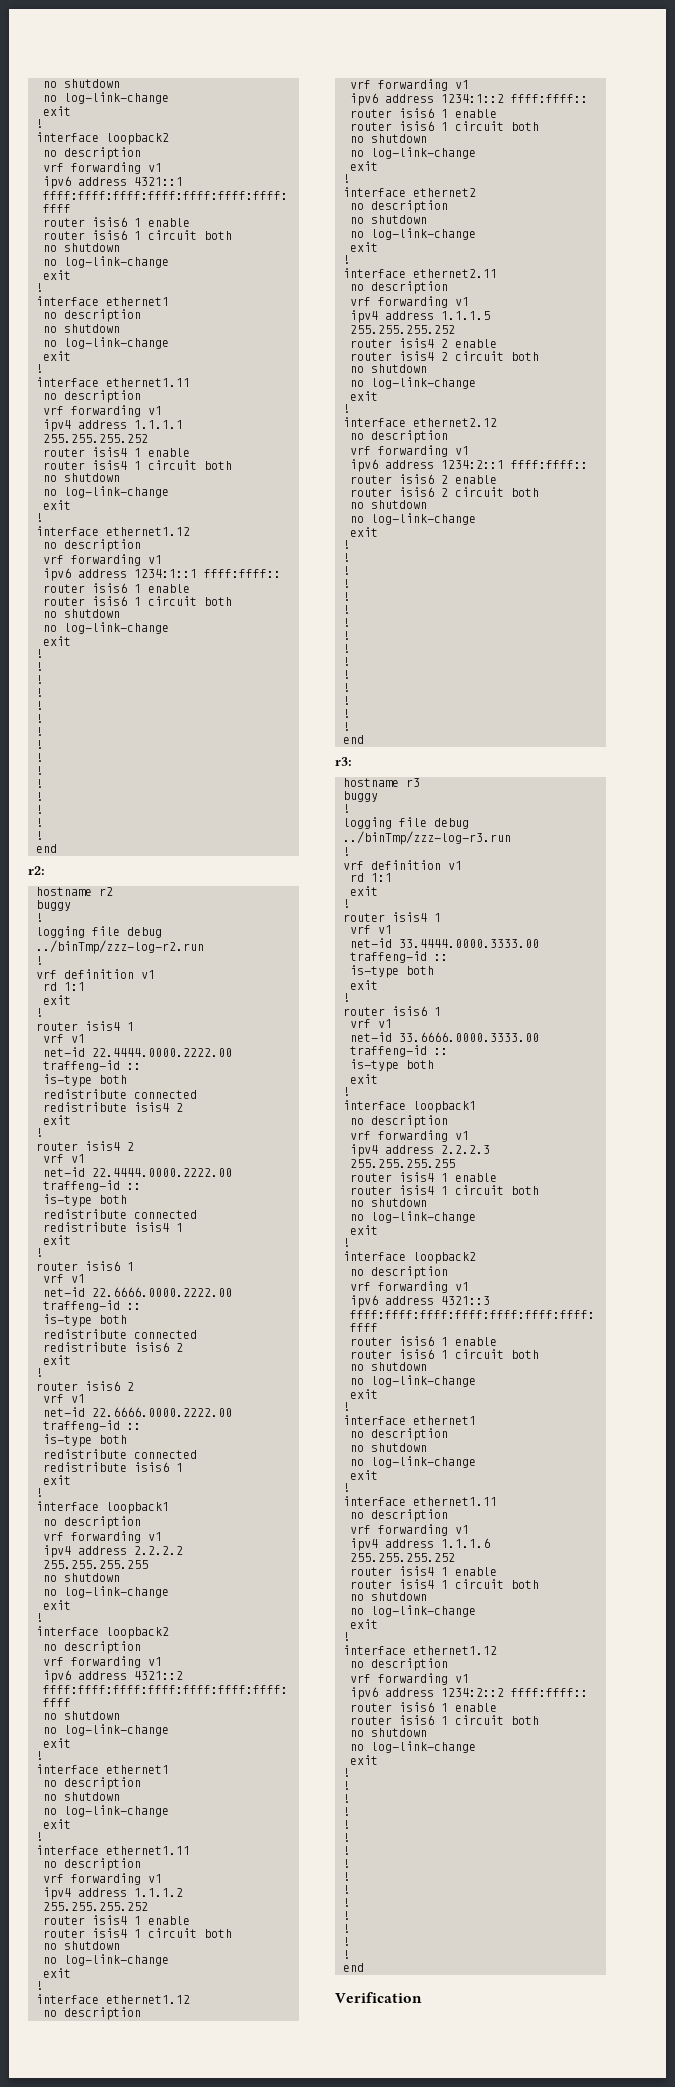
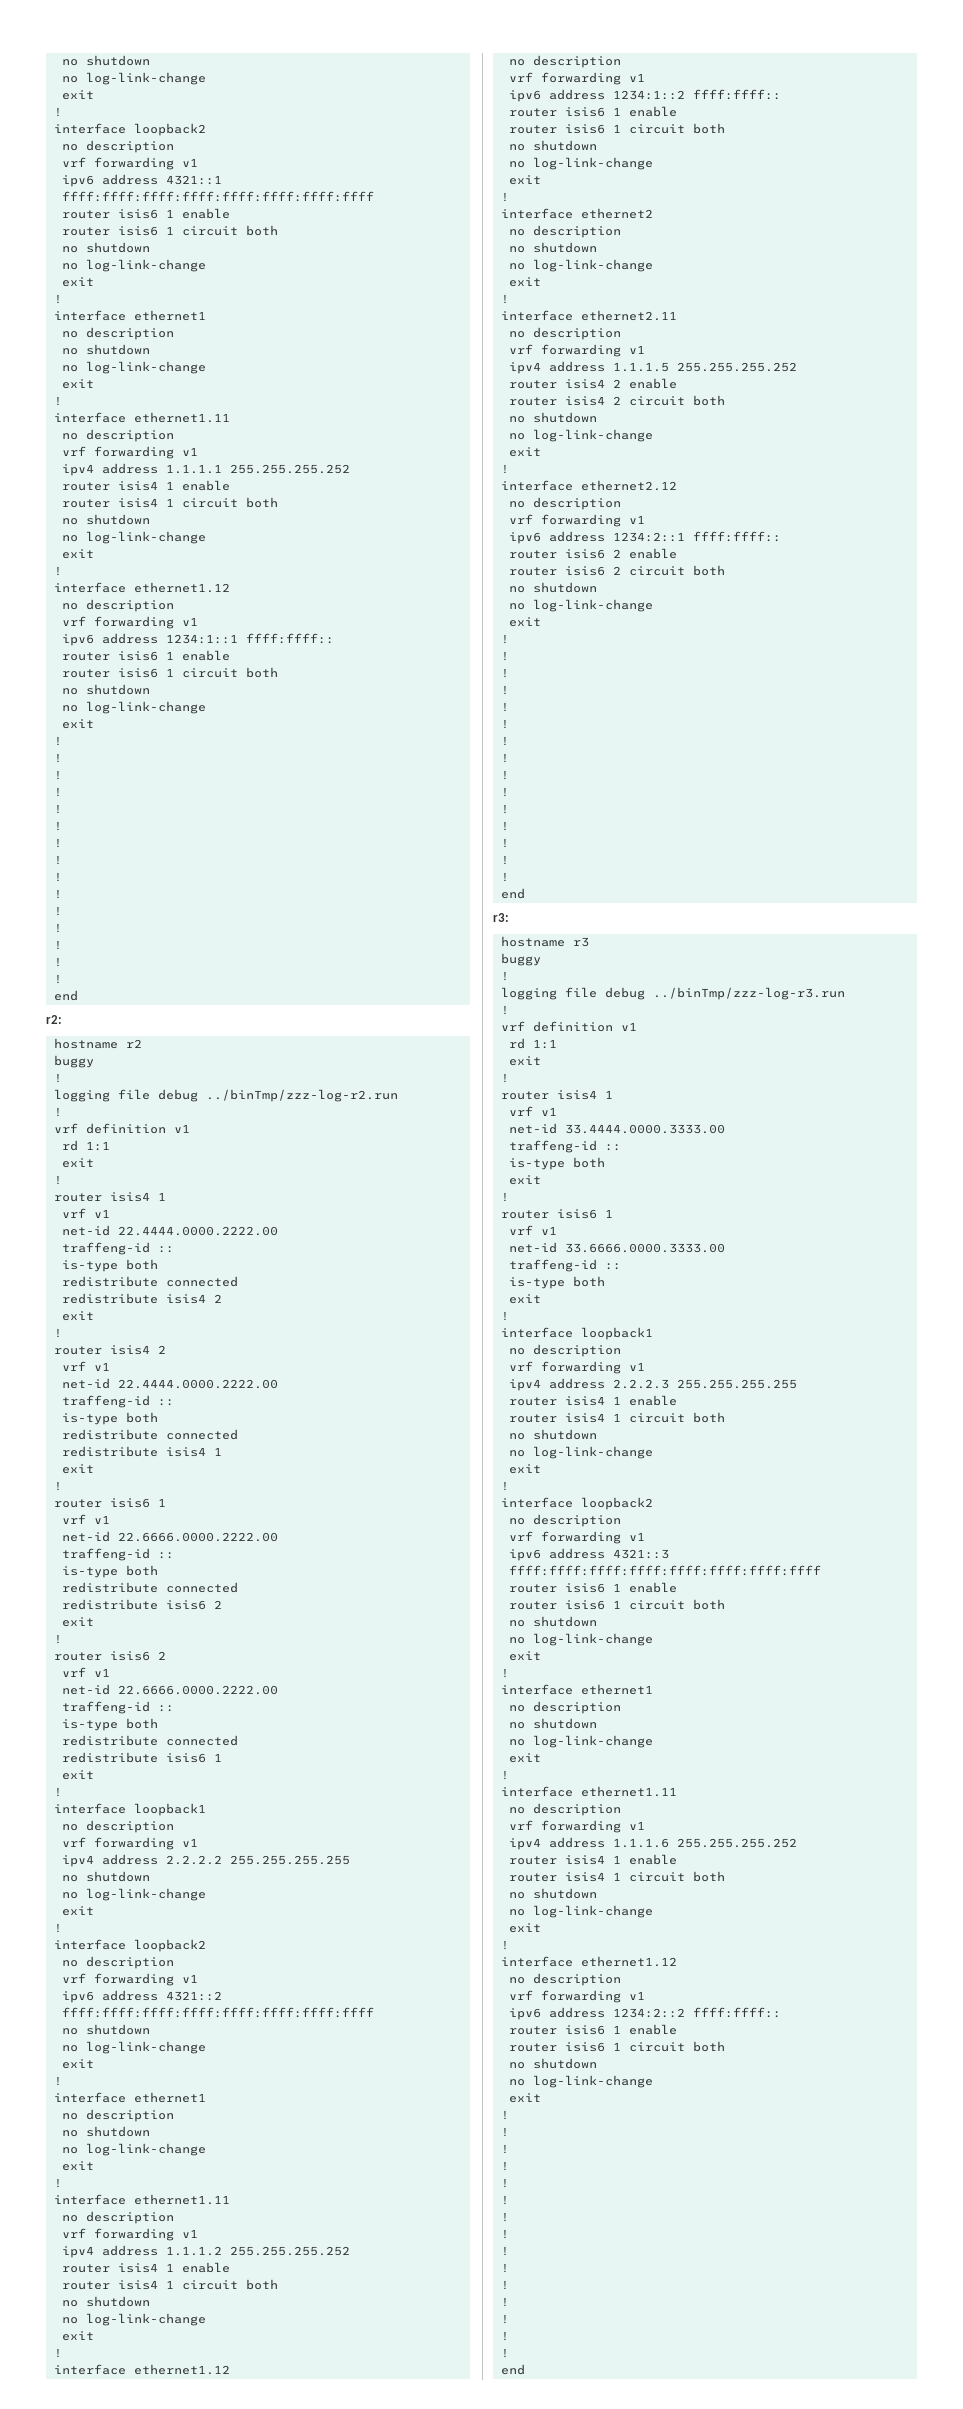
[335,1992,422,2003] // Verification -> (525, 2369) none

